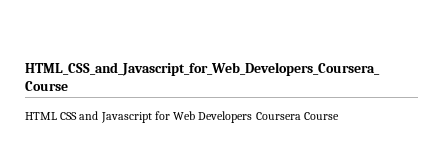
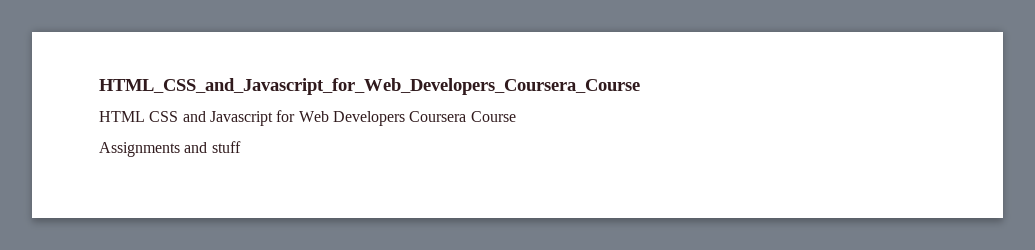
(339, 116) none -> [99,141,241,157] // Assignments and stuff

